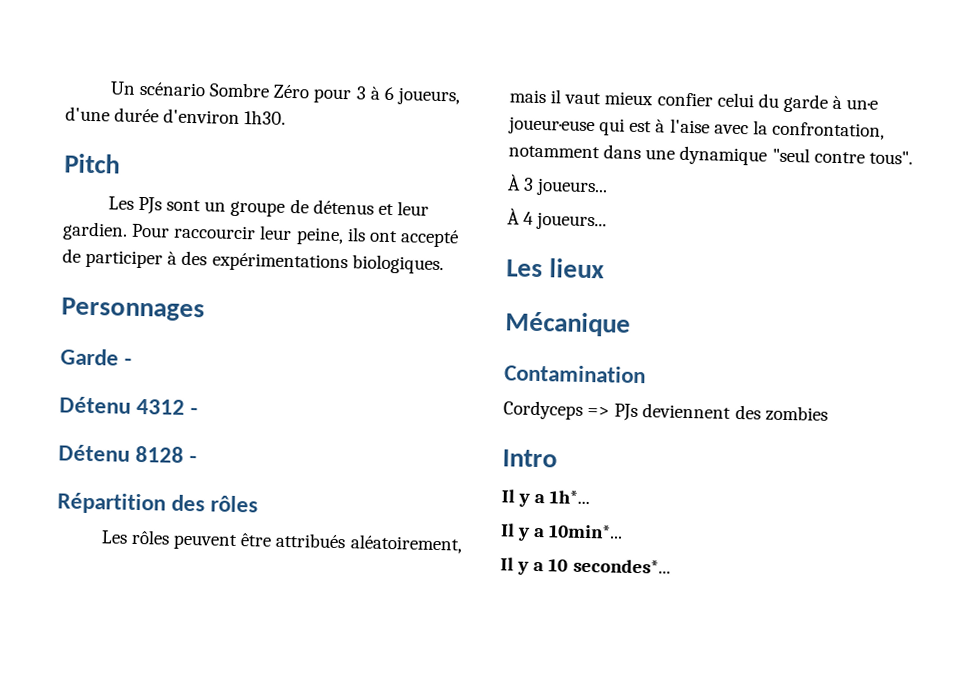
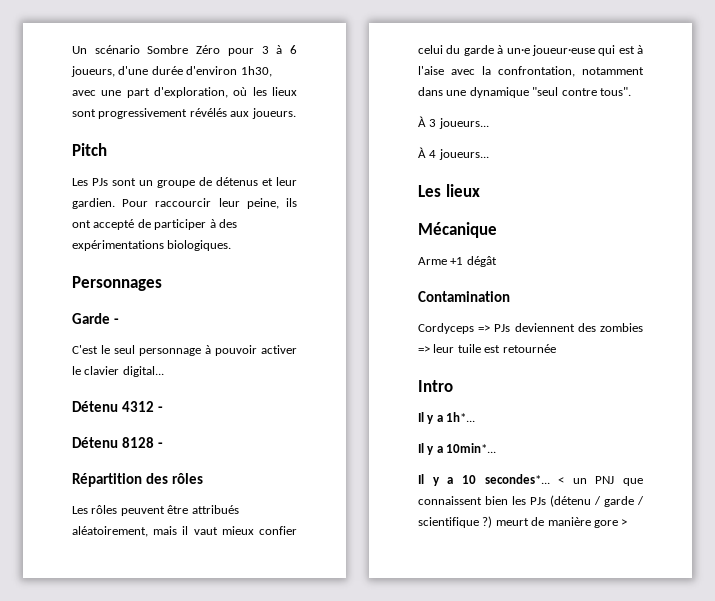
[244,110,287,125] 1h30. -> [240,66,272,77] [72,87,297,98] [72,108,296,119] 1h30, avec une part d'exploration, où les lieux sont progressivement révélés aux joueurs.
(133, 361) none -> [72,345,297,356] [72,366,164,377] // C'est le seul personnage à pouvoir activer le clavier digital...
(631, 324) none -> [418,256,497,267] // Arme +1 dégât
(828, 413) none -> [418,344,556,353] => leur tuile est retournée
(671, 566) none -> [558,476,643,486] [418,495,644,507] [418,516,628,528] < un PNJ que connaissent bien les PJs (détenu / garde / scientifique ?) meurt de manière gore >

